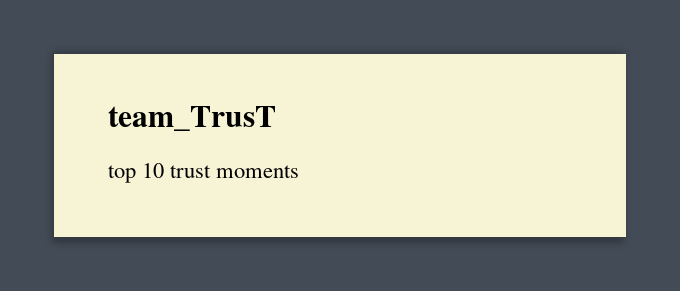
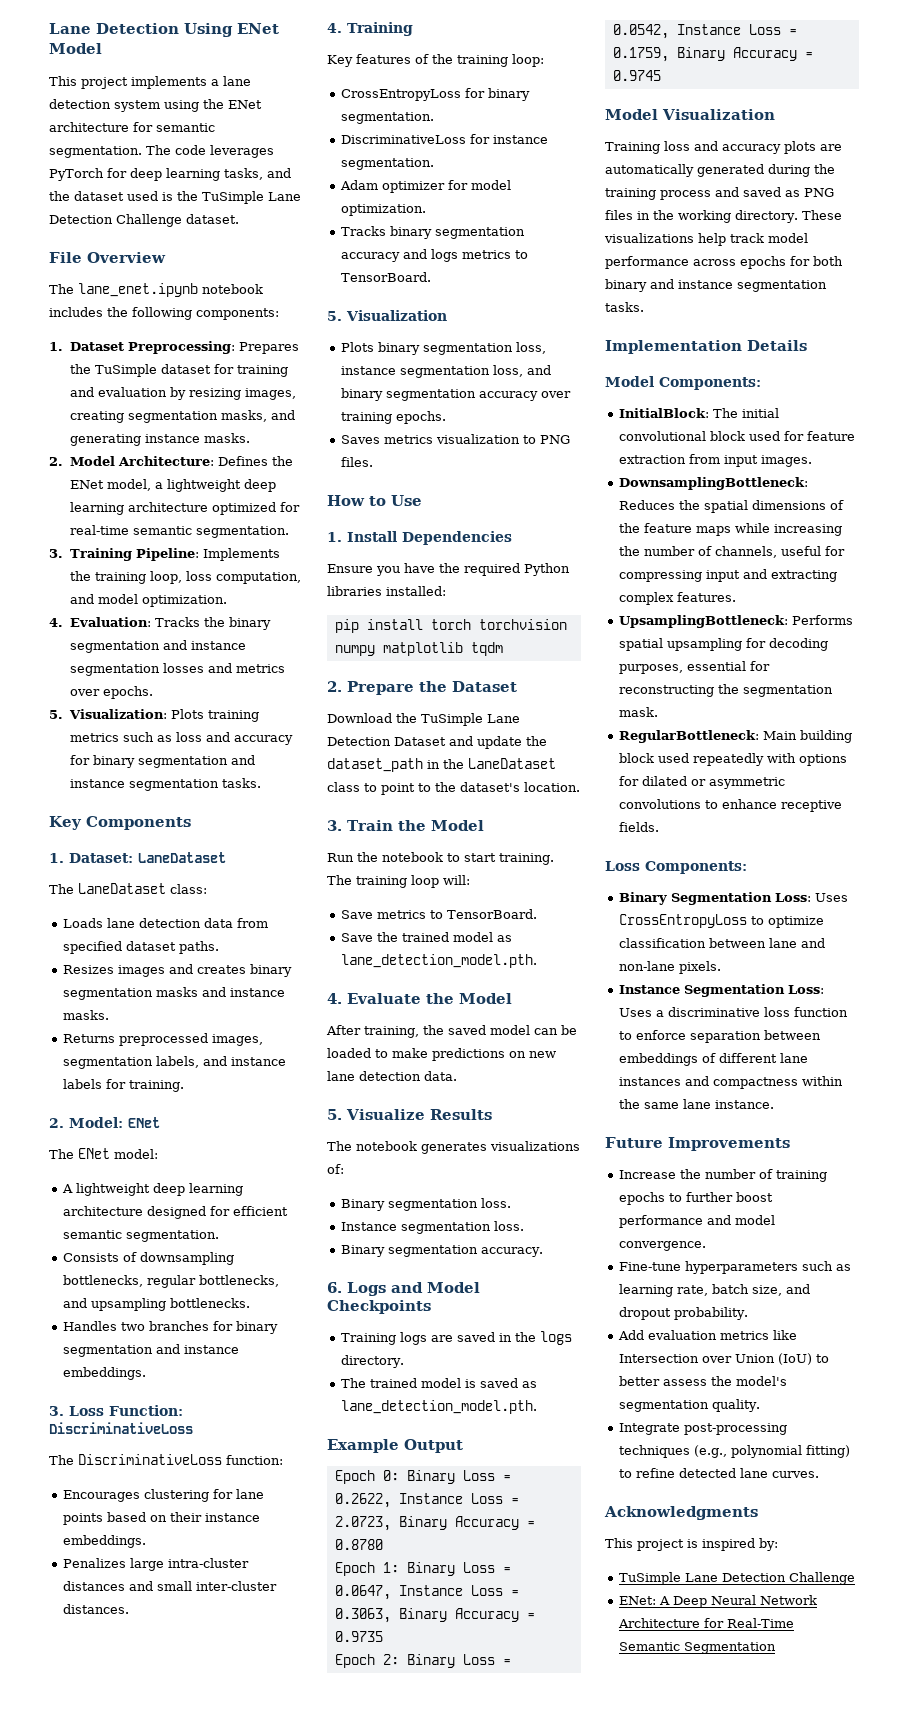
[108,106,276,131] [108,163,300,183] team_TrusT // top 10 trust moments -> [49,23,279,37] [49,43,102,54] [49,76,251,89] [49,99,262,112] [49,122,215,132] [49,145,274,158] [49,168,291,181] [49,191,301,204] [49,214,239,227] [49,252,166,263] [49,283,263,297] [49,307,279,320] [49,341,299,354] [69,364,288,377] [69,387,296,400] [69,410,295,423] [69,433,250,446] [49,456,293,466] [69,479,276,492] [69,502,300,515] [69,525,289,538] [49,548,280,561] [69,571,301,584] [69,594,227,607] [49,617,271,630] [69,640,246,653] [69,663,285,676] [69,686,153,699] [49,709,259,722] [69,732,293,745] [69,755,255,768] [69,778,261,791] [49,816,191,830] [49,852,226,863] [49,883,207,894] [63,918,269,928] [63,941,220,954] [63,964,293,977] [63,987,286,1000] [63,1010,110,1020] [63,1033,264,1046] [63,1056,287,1069] [63,1079,185,1092] [49,1117,160,1128] [49,1148,158,1159] [62,1183,244,1196] [63,1206,289,1219] [63,1230,220,1242] [63,1252,235,1265] [63,1275,280,1288] [63,1298,251,1311] [63,1321,279,1334] [63,1344,240,1357] [63,1367,147,1380] [49,1405,183,1416] [49,1422,193,1434] [49,1454,283,1465] [63,1489,265,1502] [63,1512,261,1525] [63,1535,147,1548] [63,1558,250,1571] [63,1581,278,1591] [63,1604,130,1614] [327,22,413,36] [327,54,544,67] [341,88,531,101] [341,112,435,124] [341,134,549,144] [341,158,435,170] [340,180,512,193] [341,204,427,216] [341,226,526,239] [341,249,529,262] [341,272,432,282] [327,310,447,321] [341,342,547,355] [341,365,552,378] [341,388,572,401] [341,411,447,424] [341,434,571,444] [341,457,374,467] [327,495,422,506] [327,531,512,545] [327,563,570,576] [327,586,446,596] [334,619,567,633] [334,642,503,656] [327,681,517,695] [327,713,520,726] [327,736,547,749] [327,758,556,772] [327,782,580,795] [327,820,484,831] [327,852,554,865] [327,875,470,888] [341,909,538,919] [341,932,513,942] [341,954,538,968] [327,993,512,1004] [326,1025,577,1038] [327,1048,556,1061] [327,1071,457,1081] [327,1109,492,1120] [327,1141,580,1154] [327,1164,344,1174] [341,1198,512,1211] [341,1221,525,1234] [341,1245,544,1257] [327,1282,480,1296] [327,1300,431,1314] [341,1331,573,1345] [341,1355,405,1368] [341,1378,538,1388] [341,1400,538,1414] [327,1439,463,1453] [334,1470,511,1484] [334,1493,519,1508] [334,1516,535,1531] [334,1539,383,1550] [334,1562,511,1576] [334,1585,519,1600] [334,1608,535,1623] [334,1631,383,1642] [334,1654,511,1668] [612,24,797,39] [612,47,813,62] [612,70,661,81] [605,109,775,120] [605,141,842,154] [605,164,835,177] [605,187,834,200] [605,210,842,223] [604,233,808,246] [605,256,843,269] [605,279,827,292] [605,302,644,312] [605,340,807,354] [605,376,761,390] [619,408,780,418] [619,431,856,441] [619,454,813,467] [619,477,809,490] [619,500,845,513] [619,523,843,536] [619,546,846,558] [619,569,838,582] [619,592,737,605] [619,615,854,628] [619,638,829,651] [619,661,771,674] [619,684,834,697] [619,707,659,717] [619,730,853,743] [619,753,848,766] [619,776,786,789] [619,799,843,812] [619,822,660,832] [605,861,747,874] [619,892,849,905] [619,914,825,928] [619,938,826,948] [619,961,722,974] [619,984,825,997] [619,1007,849,1017] [619,1030,822,1043] [619,1053,809,1066] [619,1076,844,1089] [619,1099,775,1109] [605,1137,790,1151] [619,1169,828,1182] [619,1192,774,1205] [619,1215,776,1228] [619,1241,707,1251] [619,1261,852,1274] [619,1284,811,1297] [619,1307,749,1320] [618,1330,798,1340] [619,1353,830,1365] [619,1376,788,1386] [619,1399,761,1412] [619,1423,788,1435] [619,1445,851,1458] [619,1468,820,1478] [604,1506,758,1520] [605,1538,778,1551] [619,1572,856,1585] [619,1595,818,1608] [618,1618,795,1628] [619,1642,777,1654] Lane Detection Using ENet Model // This project implements a lane detection system using the ENet architecture for semantic segmentation. The code leverages PyTorch for deep learning tasks, and the dataset used is the TuSimple Lane Detection Challenge dataset. // File Overview // The lane_enet.ipynb notebook includes the following components: // 1. Dataset Preprocessing: Prepares the TuSimple dataset for training and evaluation by resizing images, creating segmentation masks, and generating instance masks. // 2. Model Architecture: Defines the ENet model, a lightweight deep learning architecture optimized for real-time semantic segmentation. // 3. Training Pipeline: Implements the training loop, loss computation, and model optimization. // 4. Evaluation: Tracks the binary segmentation and instance segmentation losses and metrics over epochs. // 5. Visualization: Plots training metrics such as loss and accuracy for binary segmentation and instance segmentation tasks. // Key Components // 1. Dataset: LaneDataset // The LaneDataset class: // Loads lane detection data from specified dataset paths. // Resizes images and creates binary segmentation masks and instance masks. // Returns preprocessed images, segmentation labels, and instance labels for training. // 2. Model: ENet // The ENet model: // A lightweight deep learning architecture designed for efficient semantic segmentation. // Consists of downsampling bottlenecks, regular bottlenecks, and upsampling bottlenecks. // Handles two branches for binary segmentation and instance embeddings. // 3. Loss Function: DiscriminativeLoss // The DiscriminativeLoss function: // Encourages clustering for lane points based on their instance embeddings. // Penalizes large intra-cluster distances and small inter-cluster distances. // 4. Training // Key features of the training loop: // CrossEntropyLoss for binary segmentation. // DiscriminativeLoss for instance segmentation. // Adam optimizer for model optimization. // Tracks binary segmentation accuracy and logs metrics to TensorBoard. // 5. Visualization // Plots binary segmentation loss, instance segmentation loss, and binary segmentation accuracy over training epochs. // Saves metrics visualization to PNG files. // How to Use // 1. Install Dependencies // Ensure you have the required Python libraries installed: // pip install torch torchvision numpy matplotlib tqdm // 2. Prepare the Dataset // Download the TuSimple Lane Detection Dataset and update the dataset_path in the LaneDataset class to point to the dataset's location. // 3. Train the Model // Run the notebook to start training. The training loop will: // Save metrics to TensorBoard. // Save the trained model as lane_detection_model.pth. // 4. Evaluate the Model // After training, the saved model can be loaded to make predictions on new lane detection data. // 5. Visualize Results // The notebook generates visualizations of: // Binary segmentation loss. // Instance segmentation loss. // Binary segmentation accuracy. // 6. Logs and Model Checkpoints // Training logs are saved in the logs directory. // The trained model is saved as lane_detection_model.pth. // Example Output // Epoch 0: Binary Loss = 0.2622, Instance Loss = 2.0723, Binary Accuracy = 0.8780 // Epoch 1: Binary Loss = 0.0647, Instance Loss = 0.3063, Binary Accuracy = 0.9735 // Epoch 2: Binary Loss = 0.0542, Instance Loss = 0.1759, Binary Accuracy = 0.9745 // Model Visualization // Training loss and accuracy plots are automatically generated during the training process and saved as PNG files in the working directory. These visualizations help track model performance across epochs for both binary and instance segmentation tasks. // Implementation Details // Model Components: // InitialBlock: The initial convolutional block used for feature extraction from input images. // DownsamplingBottleneck: Reduces the spatial dimensions of the feature maps while increasing the number of channels, useful for compressing input and extracting complex features. // UpsamplingBottleneck: Performs spatial upsampling for decoding purposes, essential for reconstructing the segmentation mask. // RegularBottleneck: Main building block used repeatedly with options for dilated or asymmetric convolutions to enhance receptive fields. // Loss Components: // Binary Segmentation Loss: Uses CrossEntropyLoss to optimize classification between lane and non-lane pixels. // Instance Segmentation Loss: Uses a discriminative loss function to enforce separation between embeddings of different lane instances and compactness within the same lane instance. // Future Improvements // Increase the number of training epochs to further boost performance and model convergence. // Fine-tune hyperparameters such as learning rate, batch size, and dropout probability. // Add evaluation metrics like Intersection over Union (IoU) to better assess the model's segmentation quality. // Integrate post-processing techniques (e.g., polynomial fitting) to refine detected lane curves. // Acknowledgments // This project is inspired by: // TuSimple Lane Detection Challenge // ENet: A Deep Neural Network Architecture for Real-Time Semantic Segmentation

